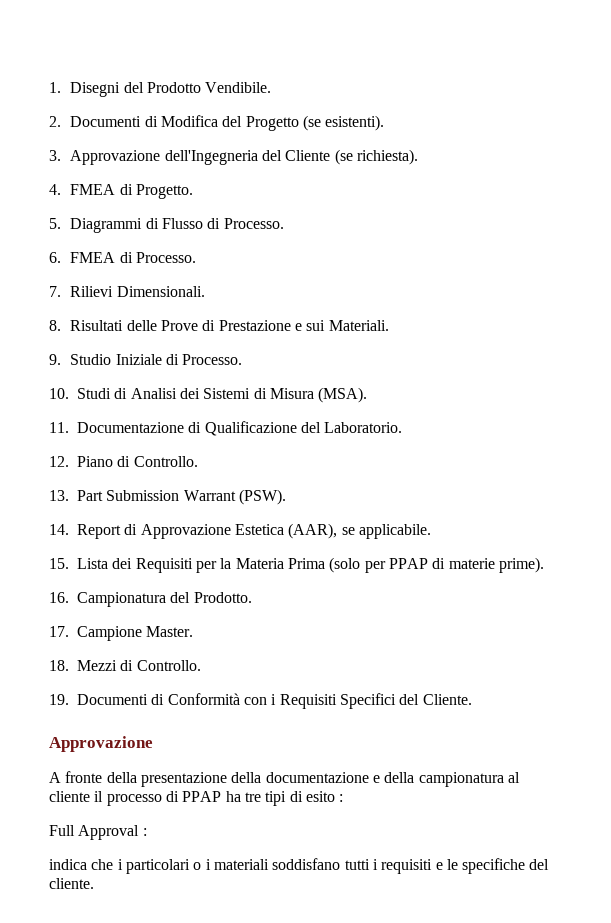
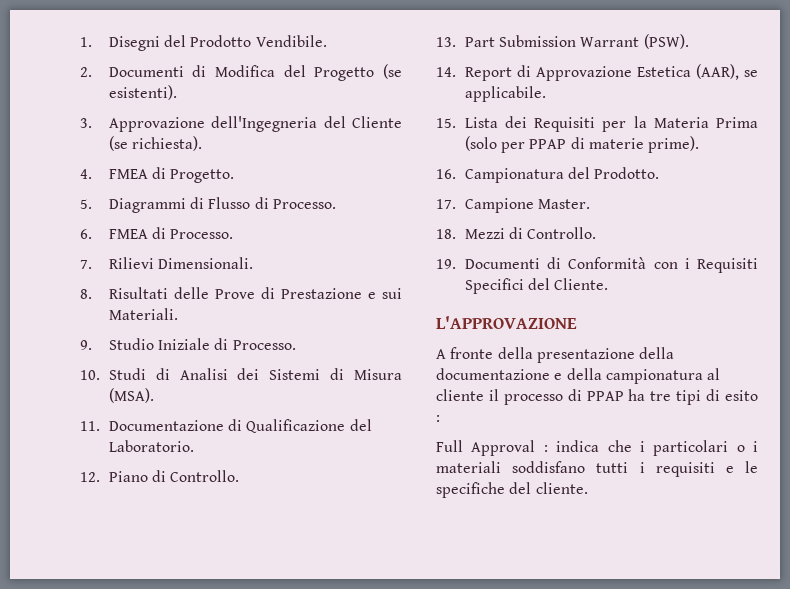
[49,736,153,752] Approvazione -> [436,316,577,329] L'APPROVAZIONE
(147, 832) // -> (548, 448) none

